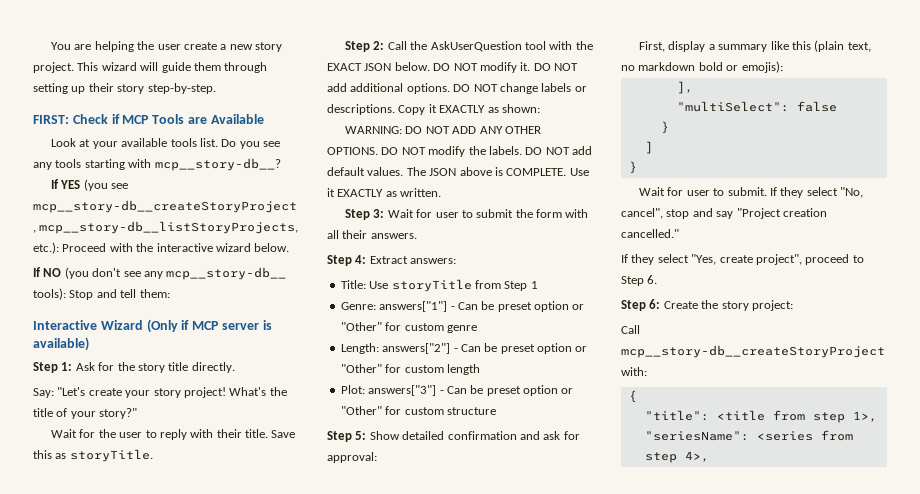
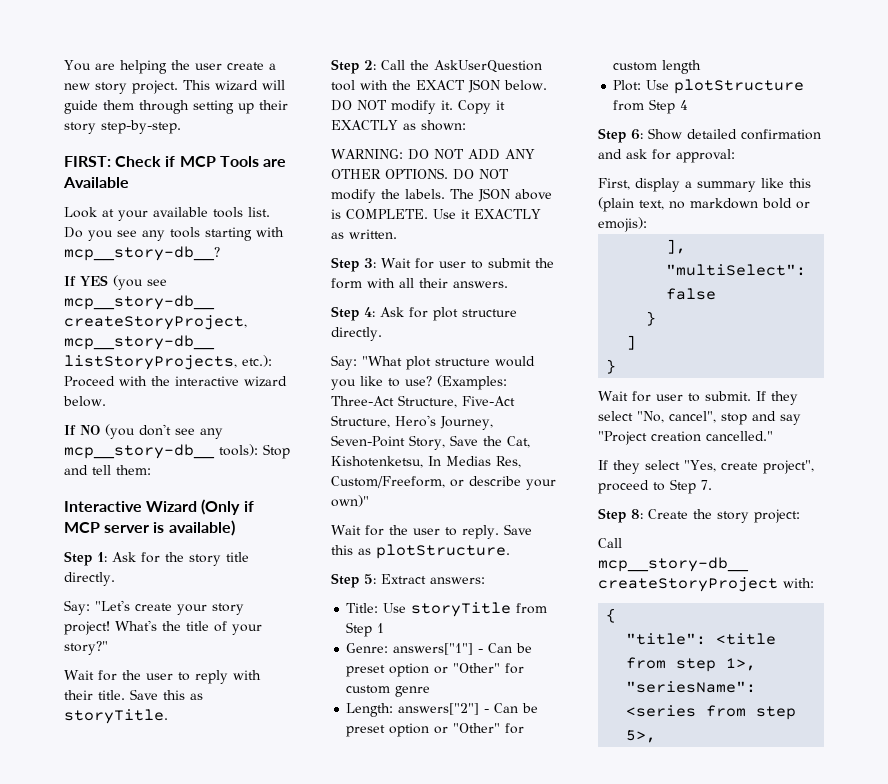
[533,63,578,71] [327,83,587,94] [327,104,395,115] DO NOT add additional options. DO NOT change labels or descriptions. -> (453, 105) none
[525,146,592,155] [327,167,404,176] DO NOT add default values. -> (445, 194) none
(367, 259) none -> [380,307,517,321] [331,327,382,341] [331,355,535,370] [331,375,507,390] [331,395,515,408] [331,415,493,430] [331,435,530,450] [331,456,521,468] [331,476,556,490] [331,495,369,507] [331,524,532,539] [331,544,510,559] [331,573,376,588] Ask for plot structure directly. // Say: "What plot structure would you like to use? (Examples: Three-Act Structure, Five-Act Structure, Hero's Journey, Seven-Point Story, Save the Cat, Kishotenketsu, In Medias Res, Custom/Freeform, or describe your own)" // Wait for the user to reply. Save this as plotStructure. // Step 5:
[368,385,574,396] [340,406,496,415] [327,431,367,442] answers["3"] - Can be preset option or "Other" for custom structure // Step 5: -> [646,79,805,94] [613,99,689,114] [598,128,643,143] Use plotStructure from Step 4 // Step 6:
[647,275,658,284] [621,299,661,311] 6. // Step 6: -> [701,480,712,490] [598,508,643,523] 7. // Step 8:
[684,451,709,462] 4>, -> [626,730,657,743] 5>,

